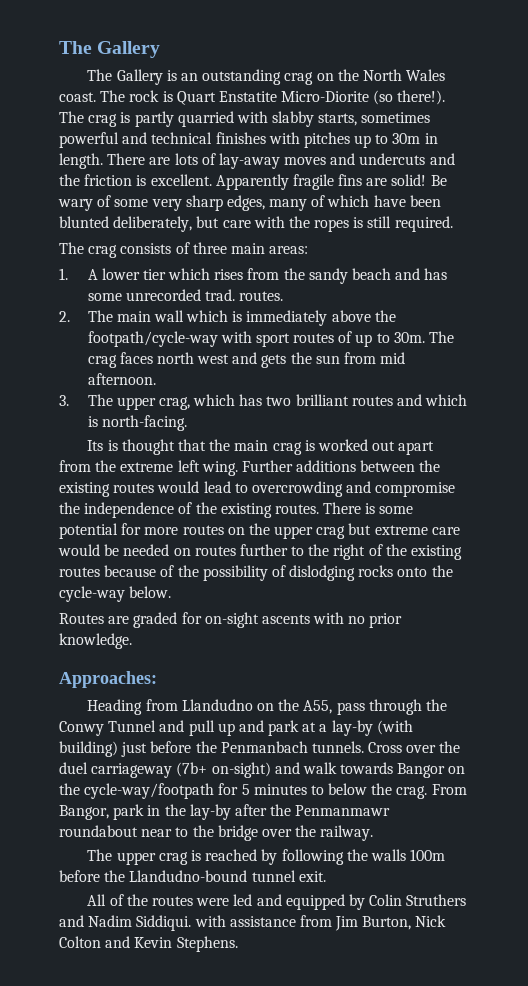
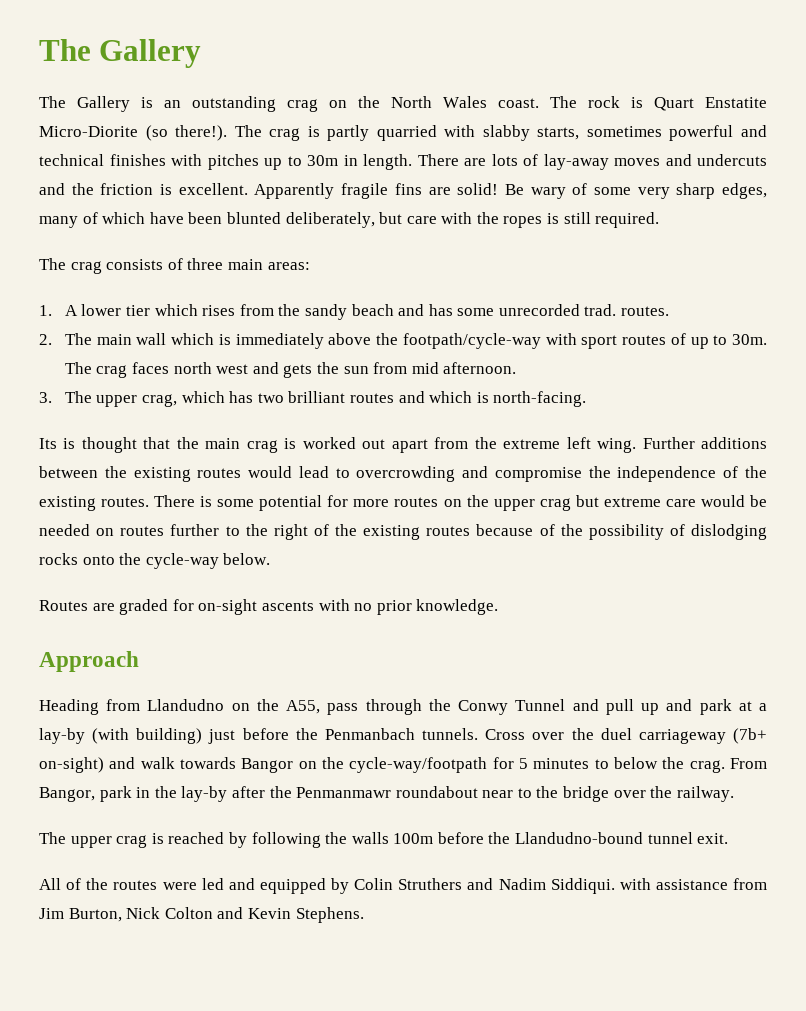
[59,671,157,688] Approaches: -> [39,651,139,672] Approach

